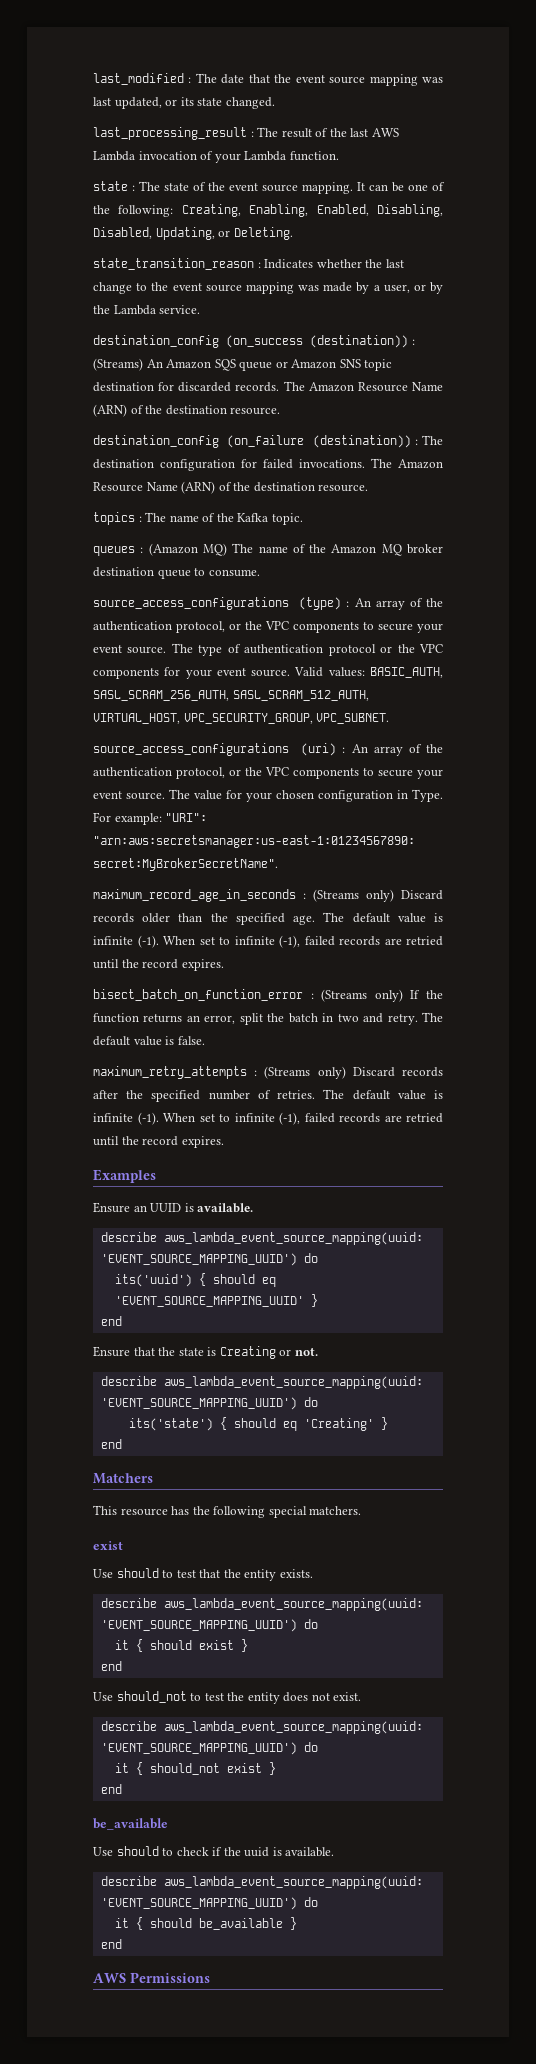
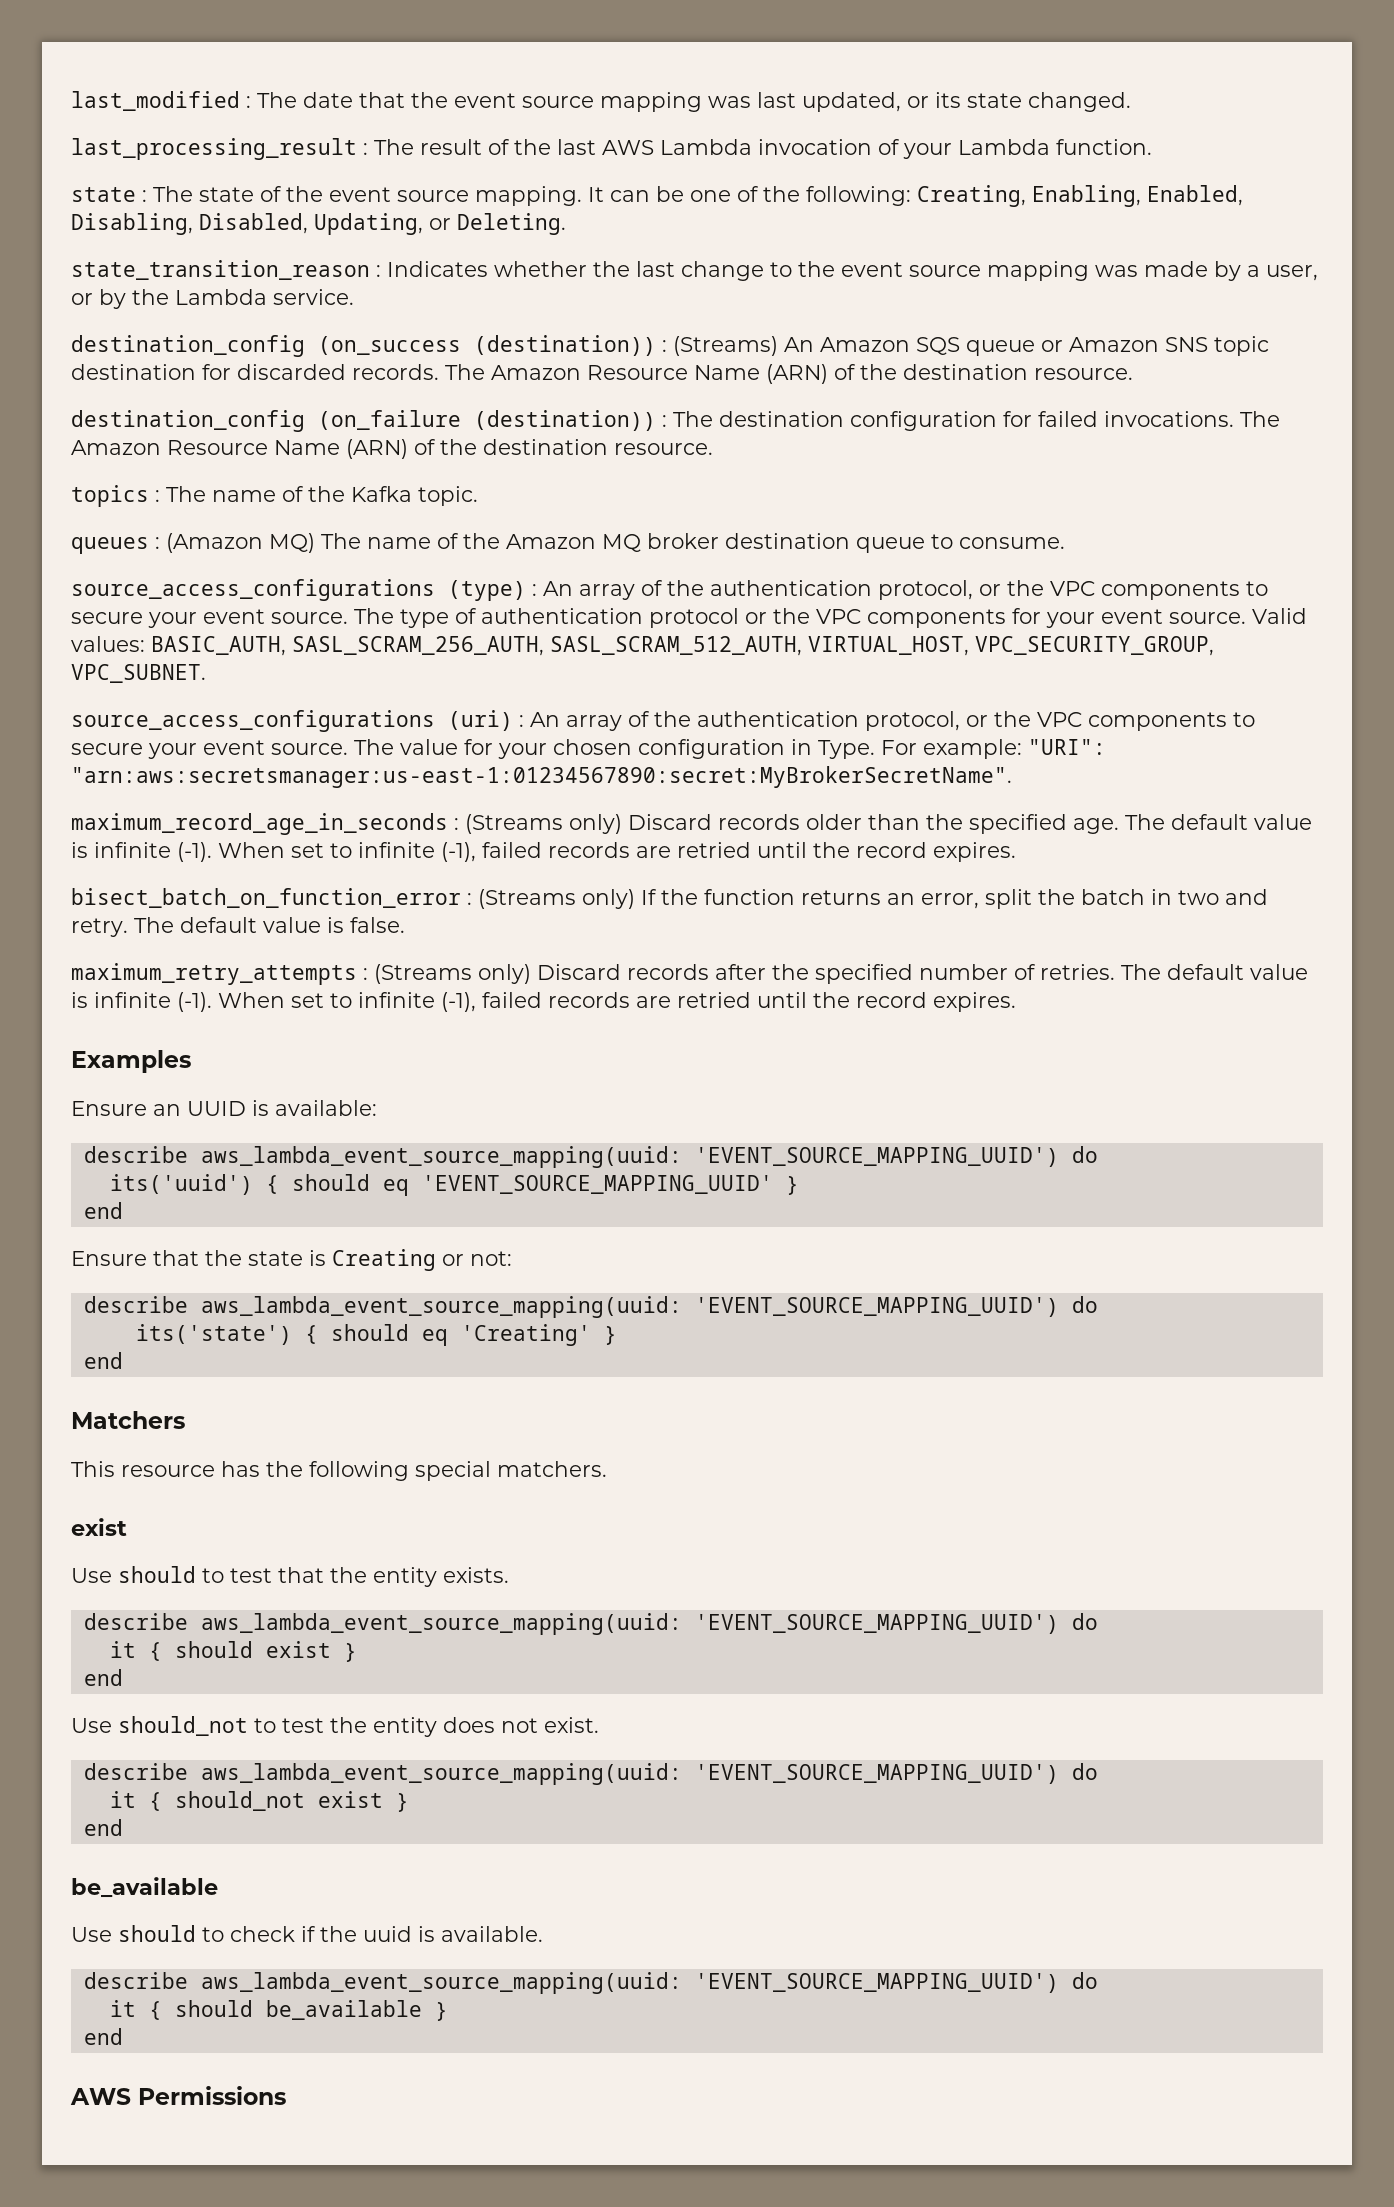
[197,1203,254,1213] available. -> [275,1100,377,1116] available:
[294,1347,318,1356] not. -> [470,1251,512,1266] not:

